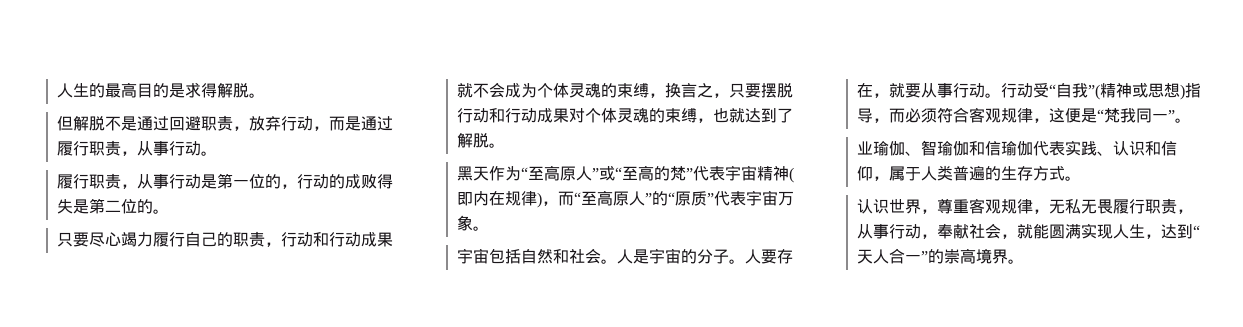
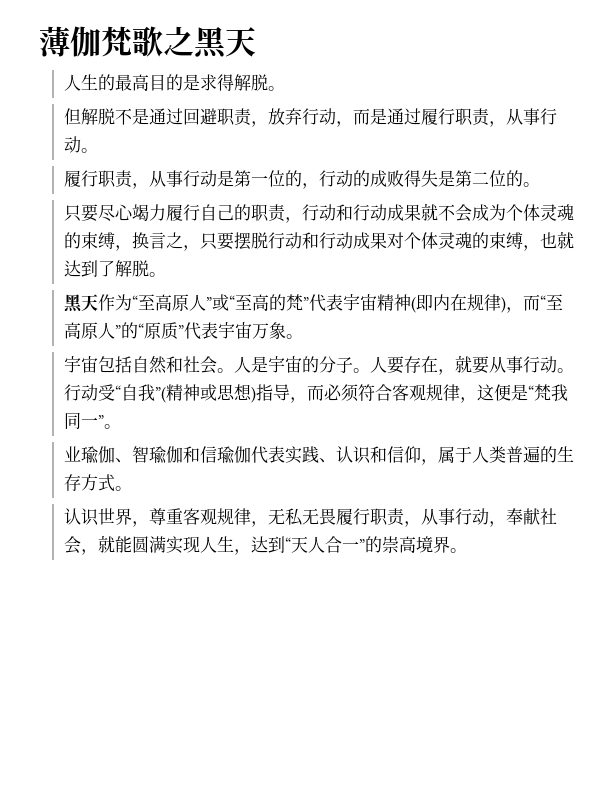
(57, 90) none -> [39,26,256,59] 薄伽梵歌之黑天 //

